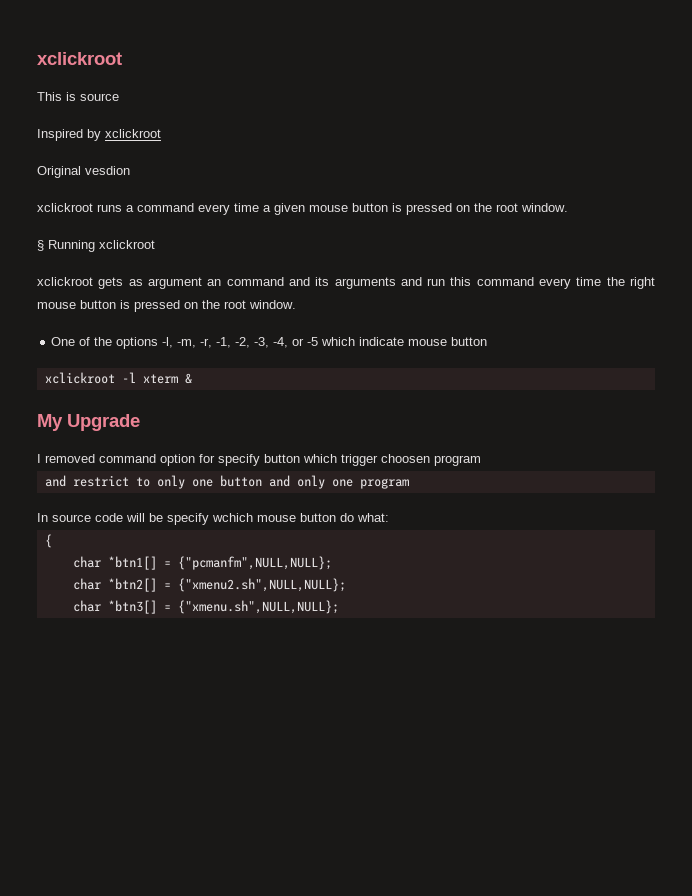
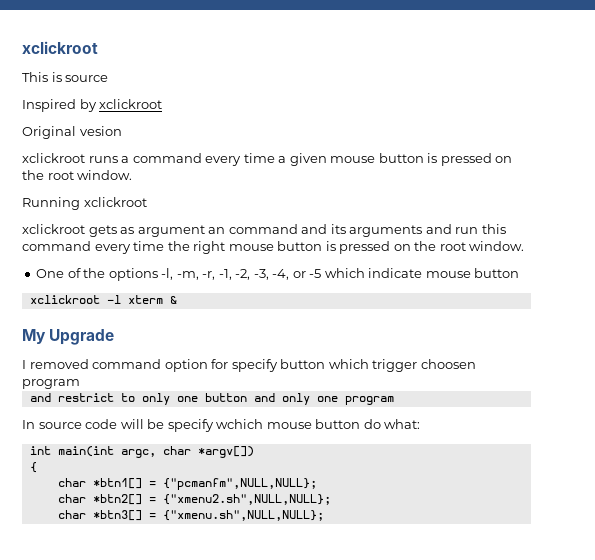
[85,166,130,175] vesdion -> [79,126,122,136] vesion
[37,240,44,251] § -> (133, 175) none
(389, 517) none -> [29,446,254,458] // int main(int argc, char *argv[])

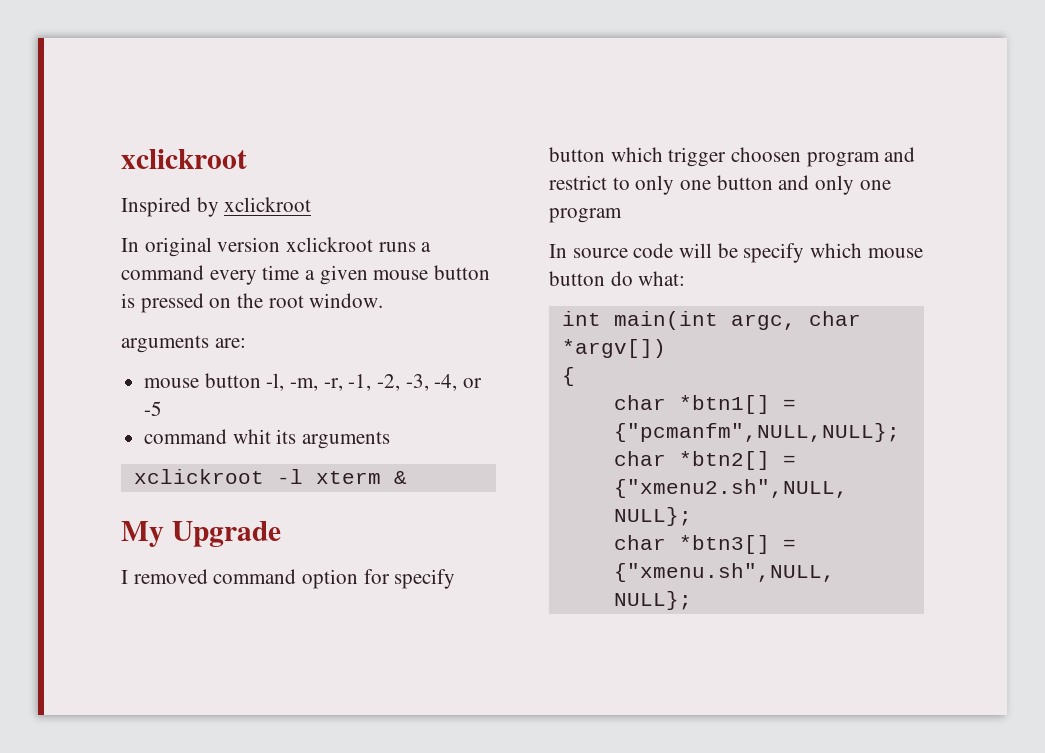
[22,41,98,54] [22,72,109,82] xclickroot // This is source -> [121,149,247,169] xclickroot
[22,126,122,139] Original vesion // -> [121,237,281,257] In original version
[22,197,147,210] [22,224,506,237] [22,241,525,254] [36,268,158,281] Running xclickroot // xclickroot gets as argument an command and its arguments and run this command every time the right mouse button is pressed on the root window. // One of the options -> [121,335,246,353] [144,373,261,388] arguments are: // mouse button
[324,268,520,278] which indicate mouse button -> [144,429,391,449] // command whit its arguments
(80, 384) // -> (880, 159) none
[216,419,264,429] wchich -> [810,243,863,258] which

